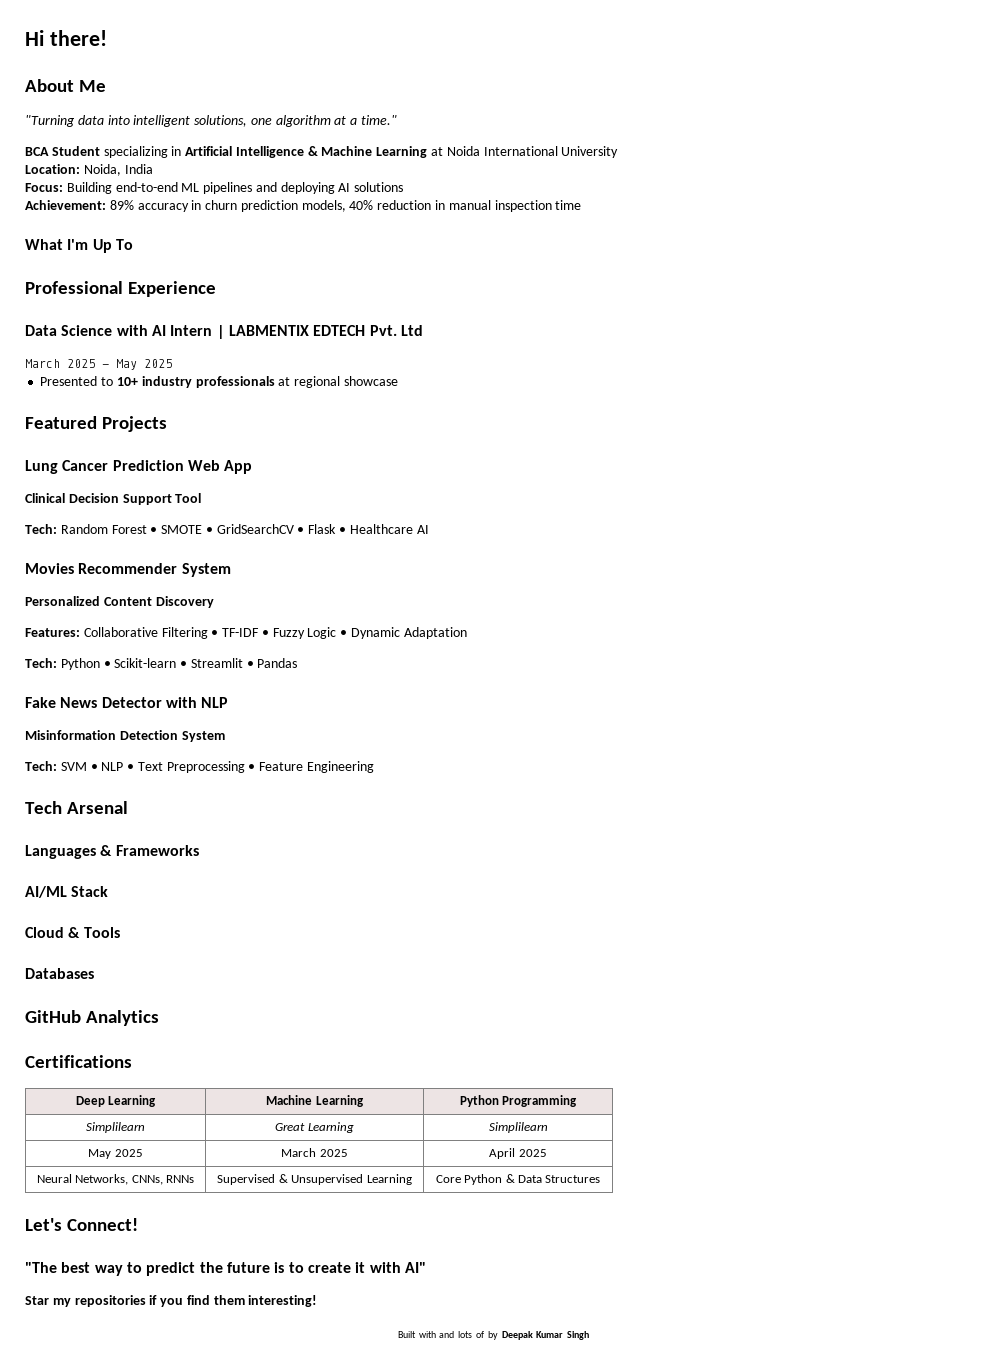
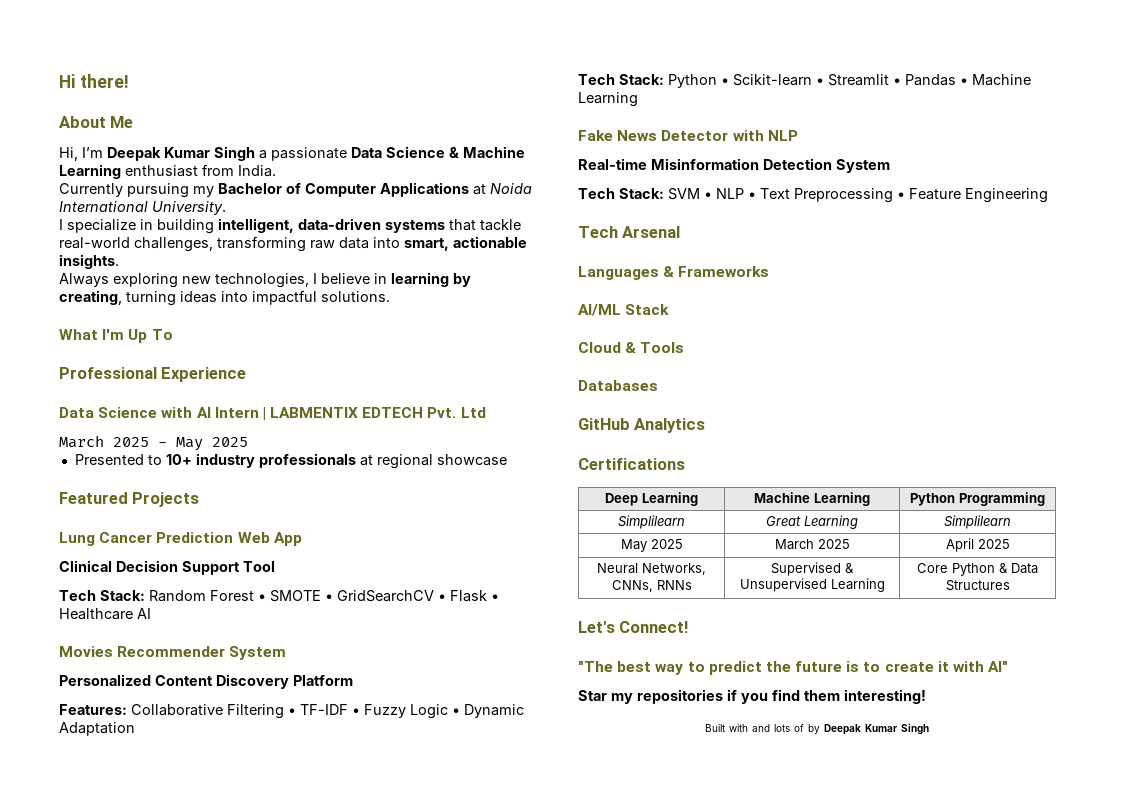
[25,115,398,127] [25,146,619,158] [25,164,153,176] [25,182,404,194] [25,200,582,212] "Turning data into intelligent solutions, one algorithm at a time." // BCA Student specializing in Artificial Intelligence & Machine Learning at Noida International University // Location: Noida, India // Focus: Building end-to-end ML pipelines and deploying AI solutions // Achievement: 89% accuracy in churn prediction models, 40% reduction in manual inspection time -> [59,146,525,161] [59,164,276,179] [59,182,532,198] [59,201,226,215] [59,218,521,234] [59,236,527,252] [59,254,119,269] [59,272,471,288] [59,290,390,306] Hi, I’m Deepak Kumar Singh a passionate Data Science & Machine Learning enthusiast from India. // Currently pursuing my Bachelor of Computer Applications at Noida International University. // I specialize in building intelligent, data-driven systems that tackle real-world challenges, transforming raw data into smart, actionable insights. // Always exploring new technologies, I believe in learning by creating, turning ideas into impactful solutions.
[25,524,57,534] Tech: -> [59,590,145,601] Tech Stack:
(214, 602) none -> [293,675,353,686] Platform
[25,658,57,668] Tech: -> [578,74,664,85] Tech Stack:
(298, 663) none -> [960,74,1031,86] [578,92,638,107] • Machine Learning
(229, 702) none -> [578,158,647,170] Real-time
[25,761,57,771] Tech: -> [578,188,664,199] Tech Stack:

